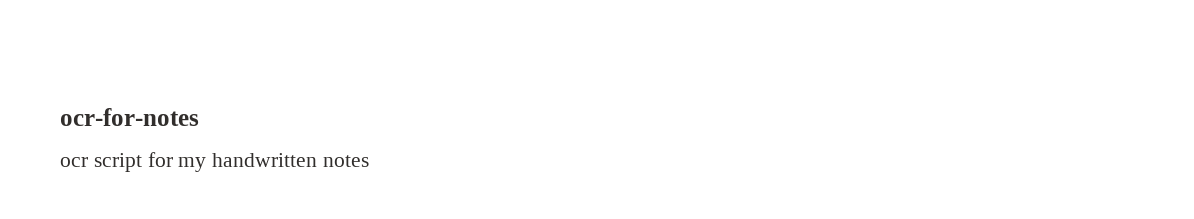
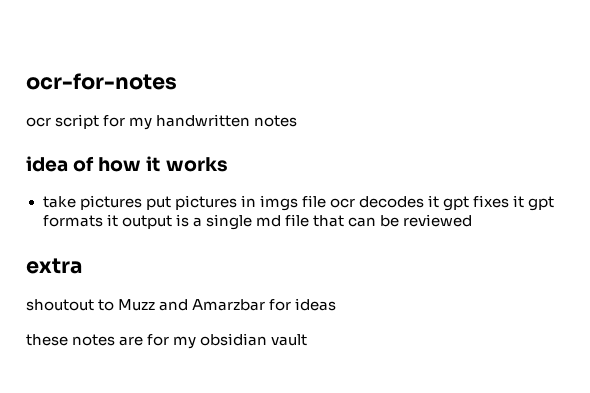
(370, 161) none -> [26,156,228,172] [42,195,555,211] [42,214,473,230] [26,258,82,274] [26,298,337,311] [26,333,308,349] // idea of how it works // take pictures put pictures in imgs file ocr decodes it gpt fixes it gpt formats it output is a single md file that can be reviewed // extra // shoutout to Muzz and Amarzbar for ideas // these notes are for my obsidian vault

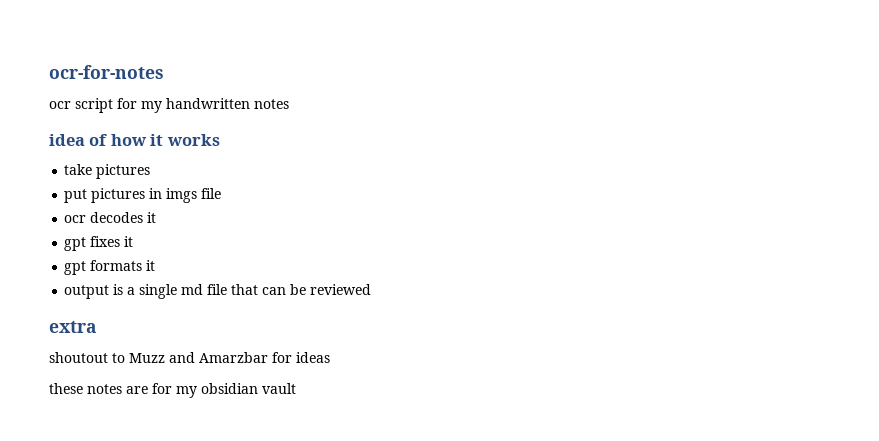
(142, 202) none -> (151, 171) //
(326, 201) none -> (222, 193) //
(439, 201) none -> (157, 217) //
(525, 201) none -> (134, 241) //
(118, 220) none -> (156, 265) //

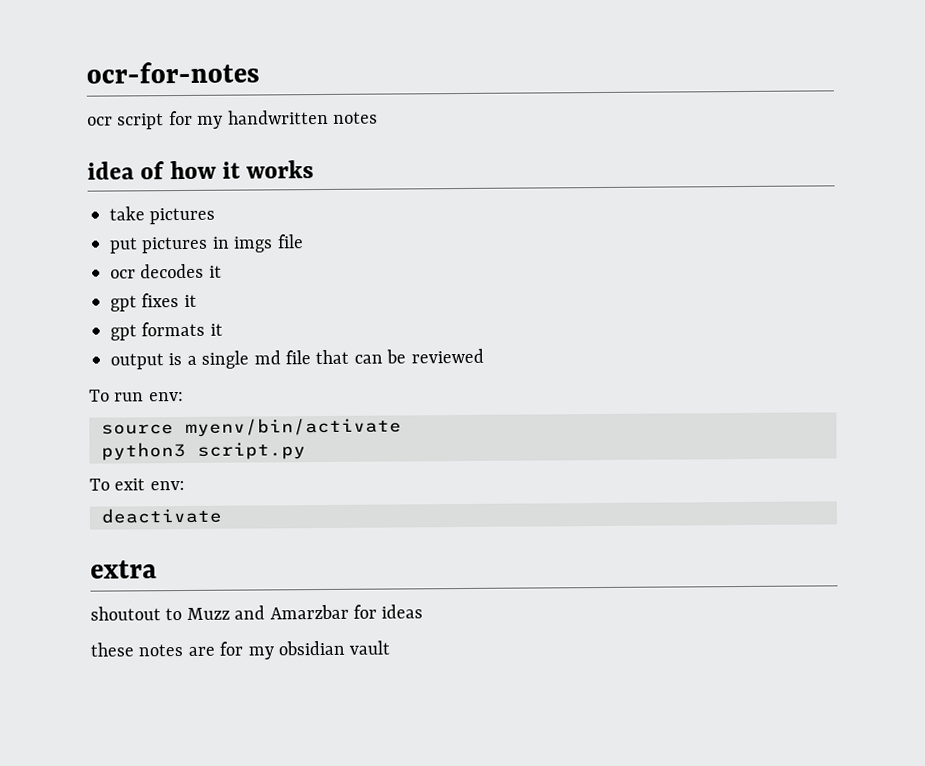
(372, 289) none -> [89,389,184,402] [101,417,402,437] [101,441,306,461] [89,478,185,491] [101,507,222,524] // To run env: // source myenv/bin/activate // python3 script.py // To exit env: // deactivate

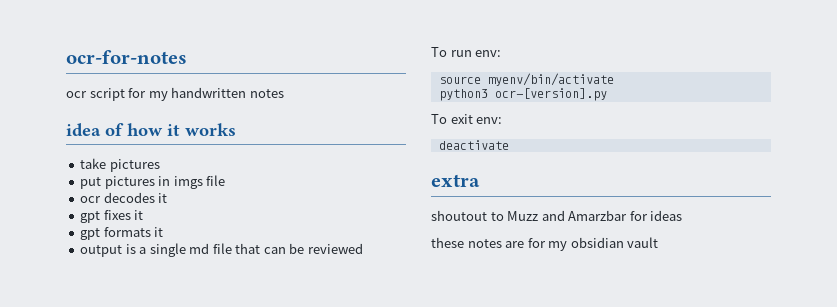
[197,442,306,460] script.py -> [494,88,607,101] ocr-[version].py

